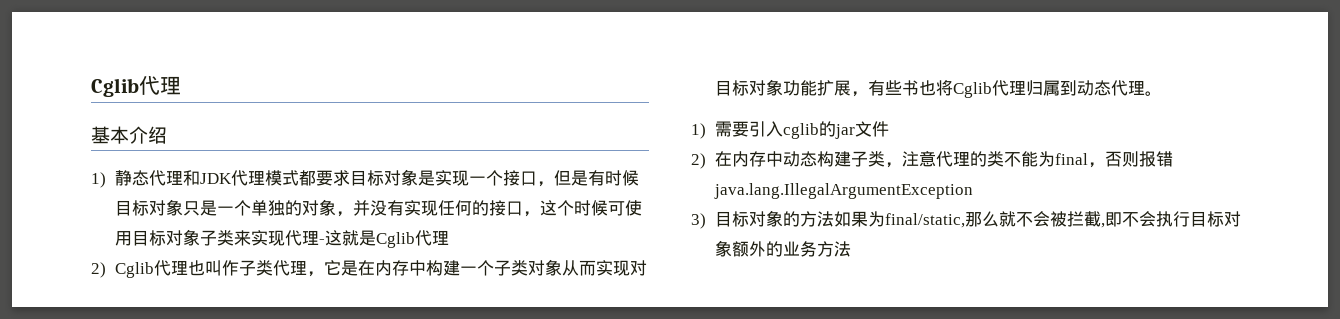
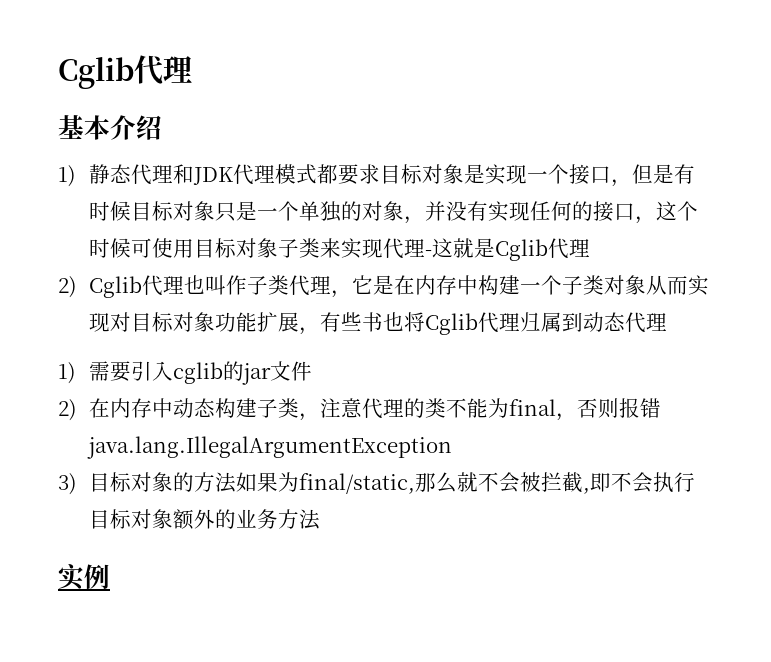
[1144,91,1162,96] 。 -> (668, 322) none
(851, 249) none -> [58,564,110,590] // 实例

